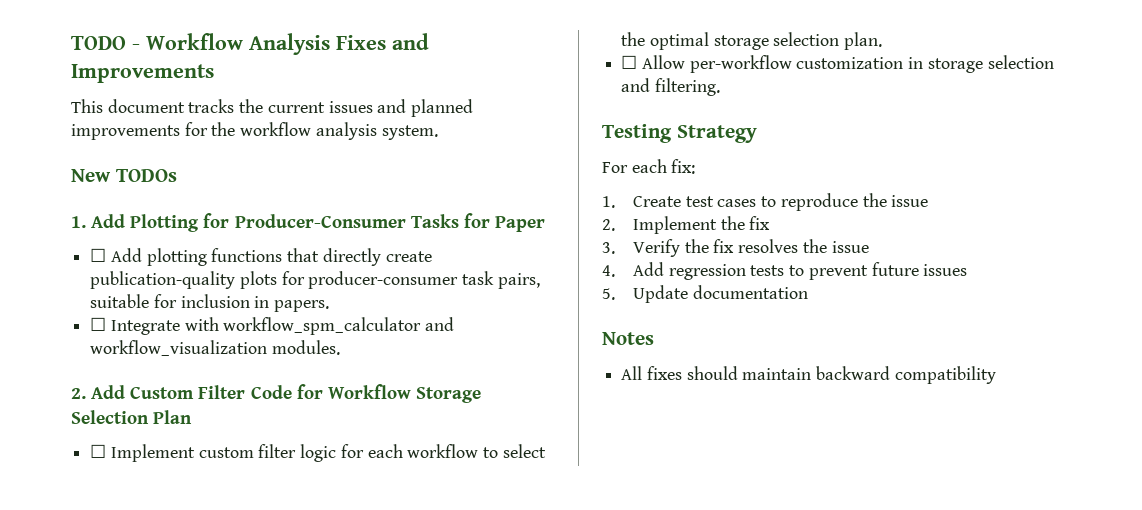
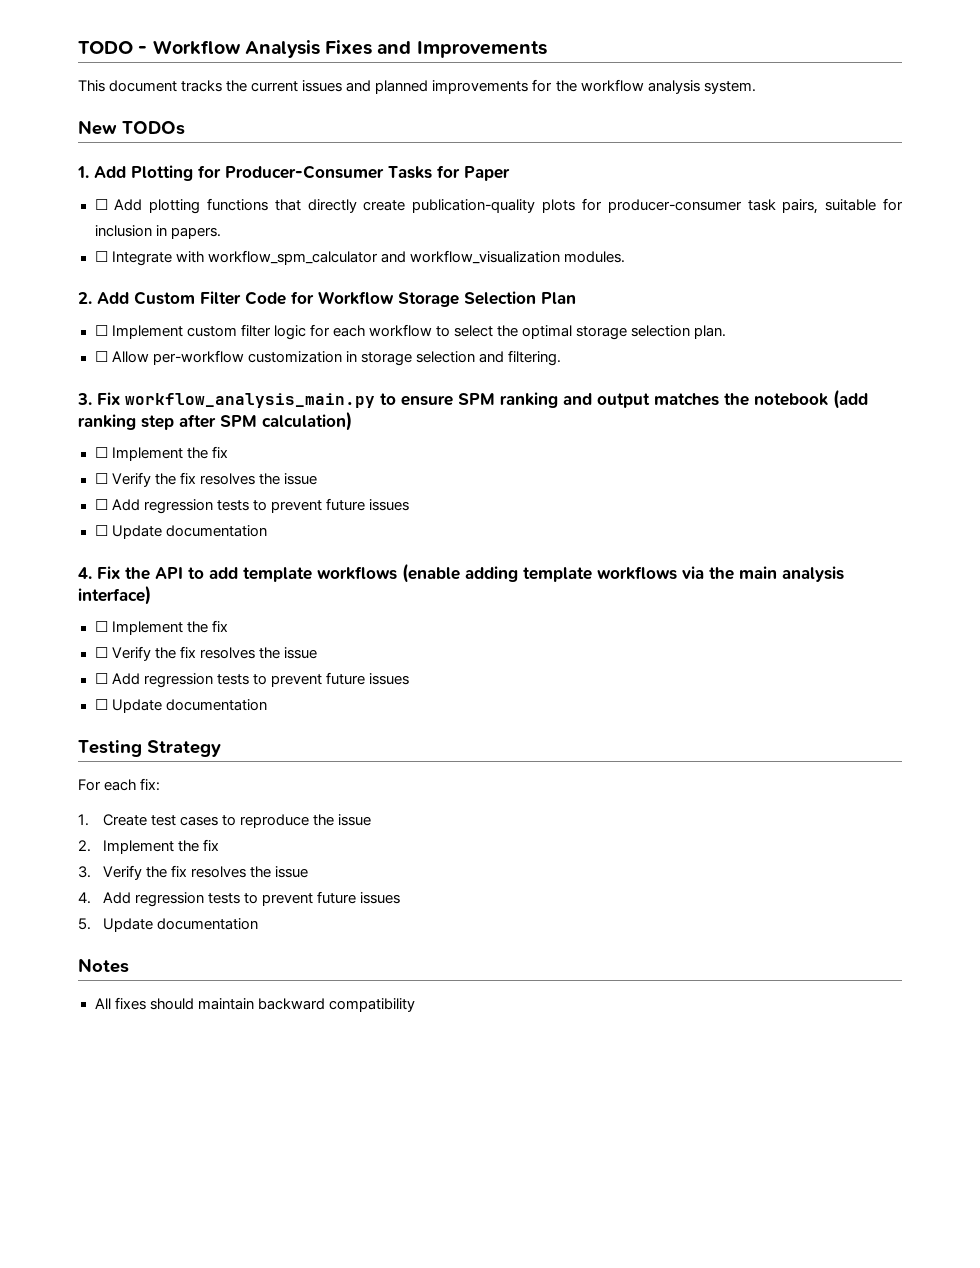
(720, 87) none -> [77,389,868,409] [78,411,352,431] [94,446,228,461] [94,472,317,487] [94,498,409,514] [94,525,267,539] [78,563,844,583] [78,585,151,605] [94,620,228,635] [94,646,317,661] [94,672,409,688] [94,699,267,713] // 3. Fix workflow_analysis_main.py to ensure SPM ranking and output matches the notebook (add ranking step after SPM calculation) // ☐ Implement the fix // ☐ Verify the fix resolves the issue // ☐ Add regression tests to prevent future issues // ☐ Update documentation // 4. Fix the API to add template workflows (enable adding template workflows via the main analysis interface) // ☐ Implement the fix // ☐ Verify the fix resolves the issue // ☐ Add regression tests to prevent future issues // ☐ Update documentation

